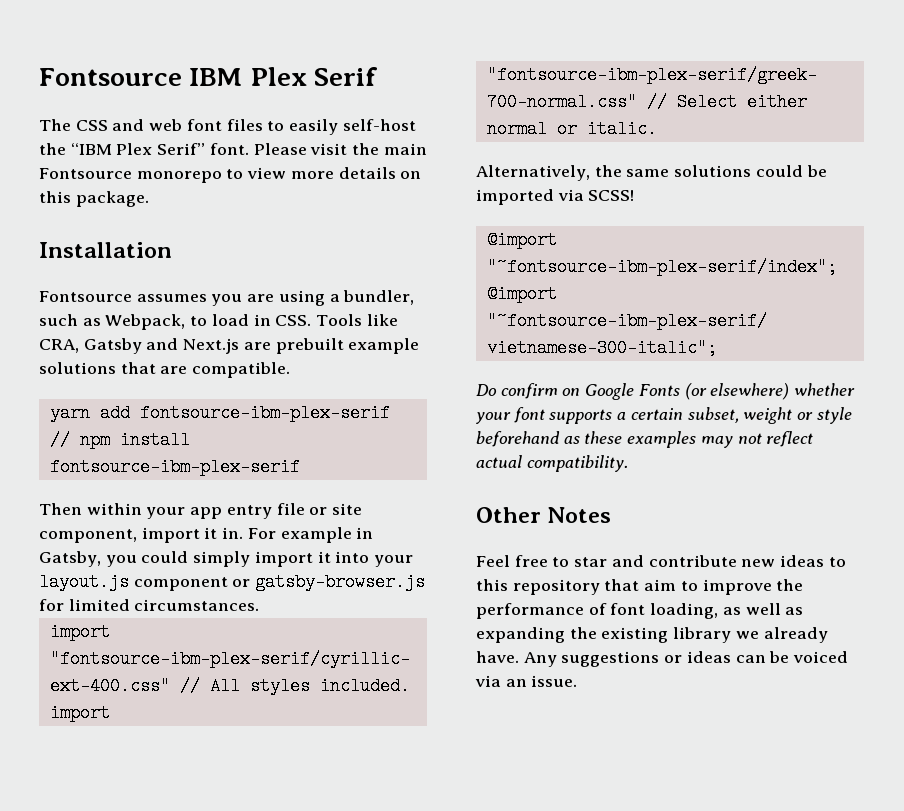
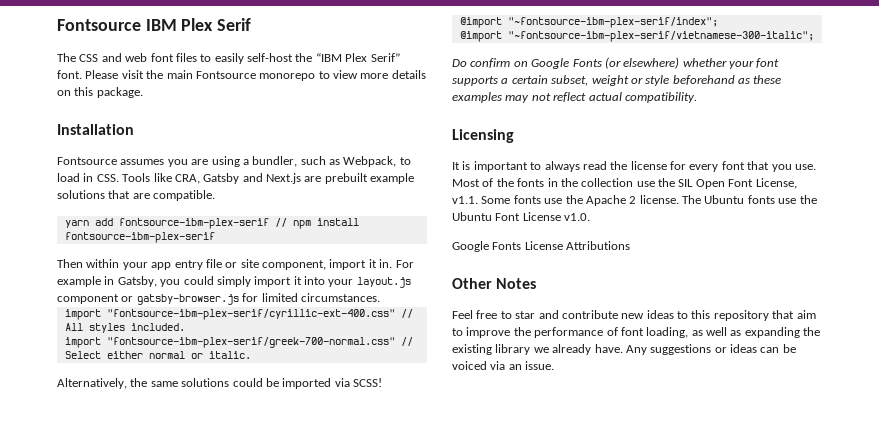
(628, 463) none -> [452,129,514,143] [452,161,816,172] [452,178,797,189] [452,195,817,206] [452,212,591,221] [452,241,631,252] // Licensing // It is important to always read the license for every font that you use. Most of the fonts in the collection use the SIL Open Font License, v1.1. Some fonts use the Apache 2 license. The Ubuntu fonts use the Ubuntu Font License v1.0. // Google Fonts License Attributions

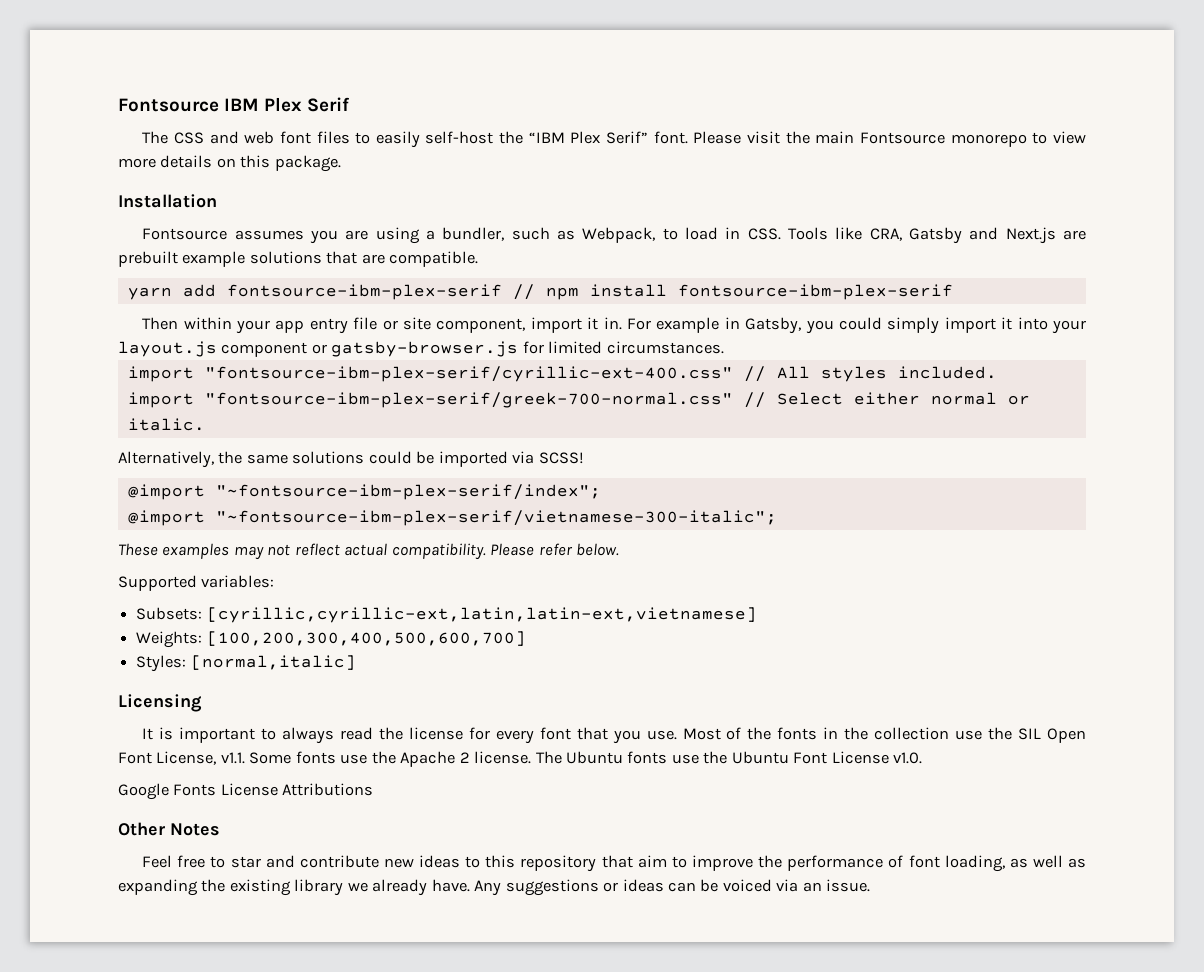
[452,57,780,69] [452,75,782,86] Do confirm on Google Fonts (or elsewhere) whether your font supports a certain subset, weight or style beforehand as these -> [118,543,158,556] These
(697, 97) none -> [490,543,620,556] [118,575,275,591] [136,607,757,623] [136,631,526,648] [136,655,356,672] Please refer below. // Supported variables: // Subsets: [cyrillic,cyrillic-ext,latin,latin-ext,vietnamese] // Weights: [100,200,300,400,500,600,700] // Styles: [normal,italic]

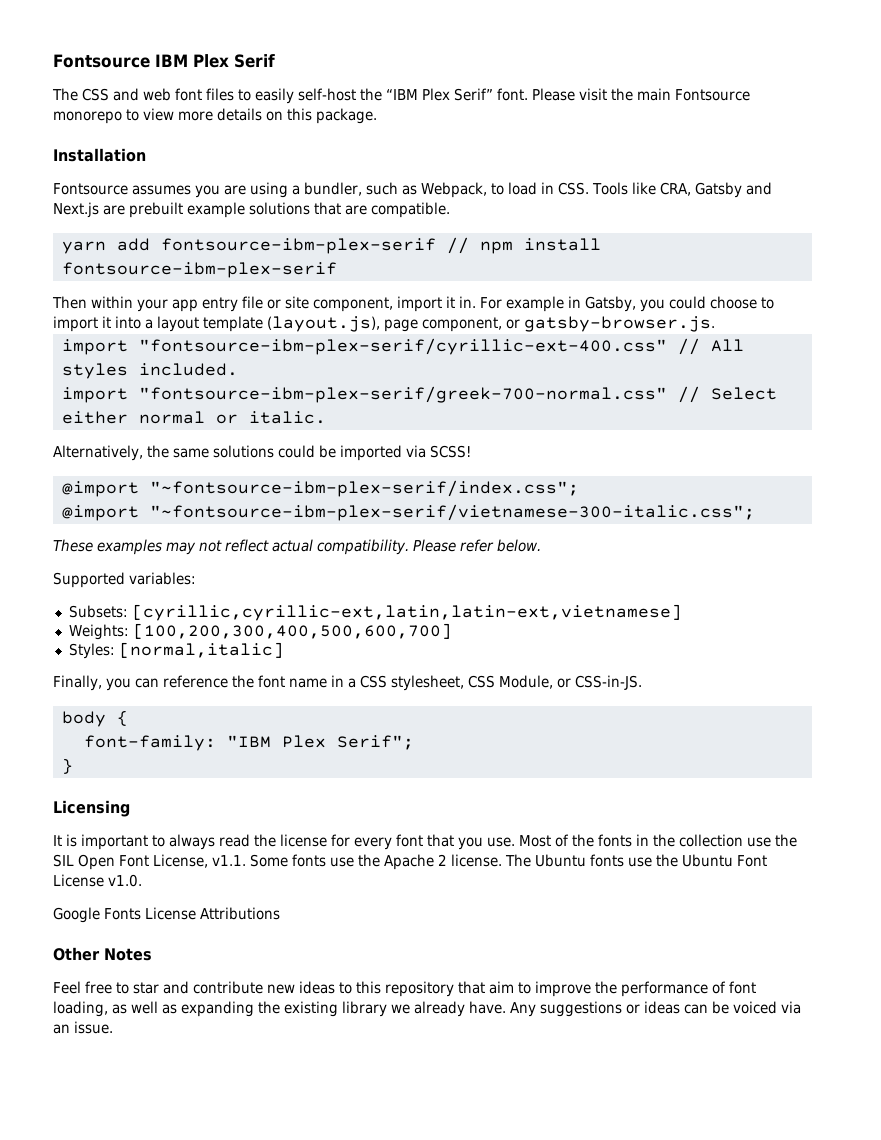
[887,317,940,334] simply -> [710,296,774,309] choose to
[1052,320,1087,334] [118,341,724,357] your layout.js component or gatsby-browser.js for limited circumstances. -> [145,316,715,332] a layout template (layout.js), page component, or gatsby-browser.js.
[215,484,601,500] [127,510,777,526] "~fontsource-ibm-plex-serif/index"; // @import "~fontsource-ibm-plex-serif/vietnamese-300-italic"; -> [149,480,579,497] [61,504,755,521] "~fontsource-ibm-plex-serif/index.css"; // @import "~fontsource-ibm-plex-serif/vietnamese-300-italic.css";
(356, 662) none -> [53,675,642,691] [61,710,128,727] [83,735,414,751] [61,758,73,774] // Finally, you can reference the font name in a CSS stylesheet, CSS Module, or CSS-in-JS. // body { // font-family: "IBM Plex Serif"; // }

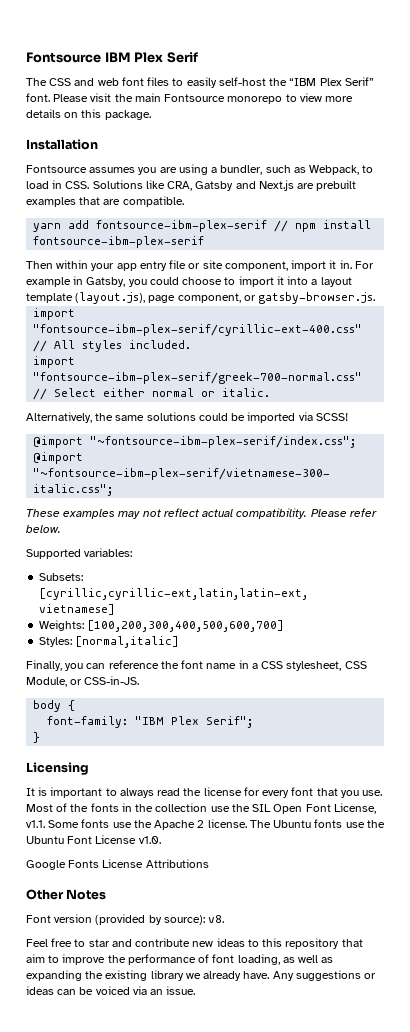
[592,182,628,195] Tools -> [92,180,143,189] Solutions
[187,202,310,218] example solutions -> [26,197,76,207] examples
(152, 954) none -> [26,914,225,925] // Font version (provided by source): v8.

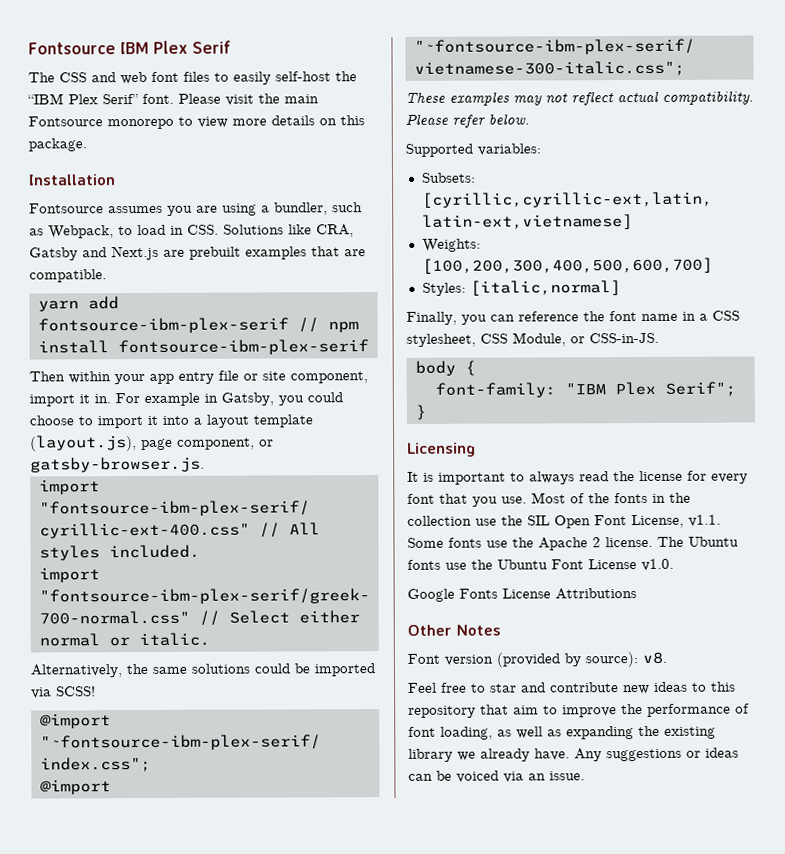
[75,636,180,648] [normal,italic] -> [469,280,621,296] [italic,normal]

